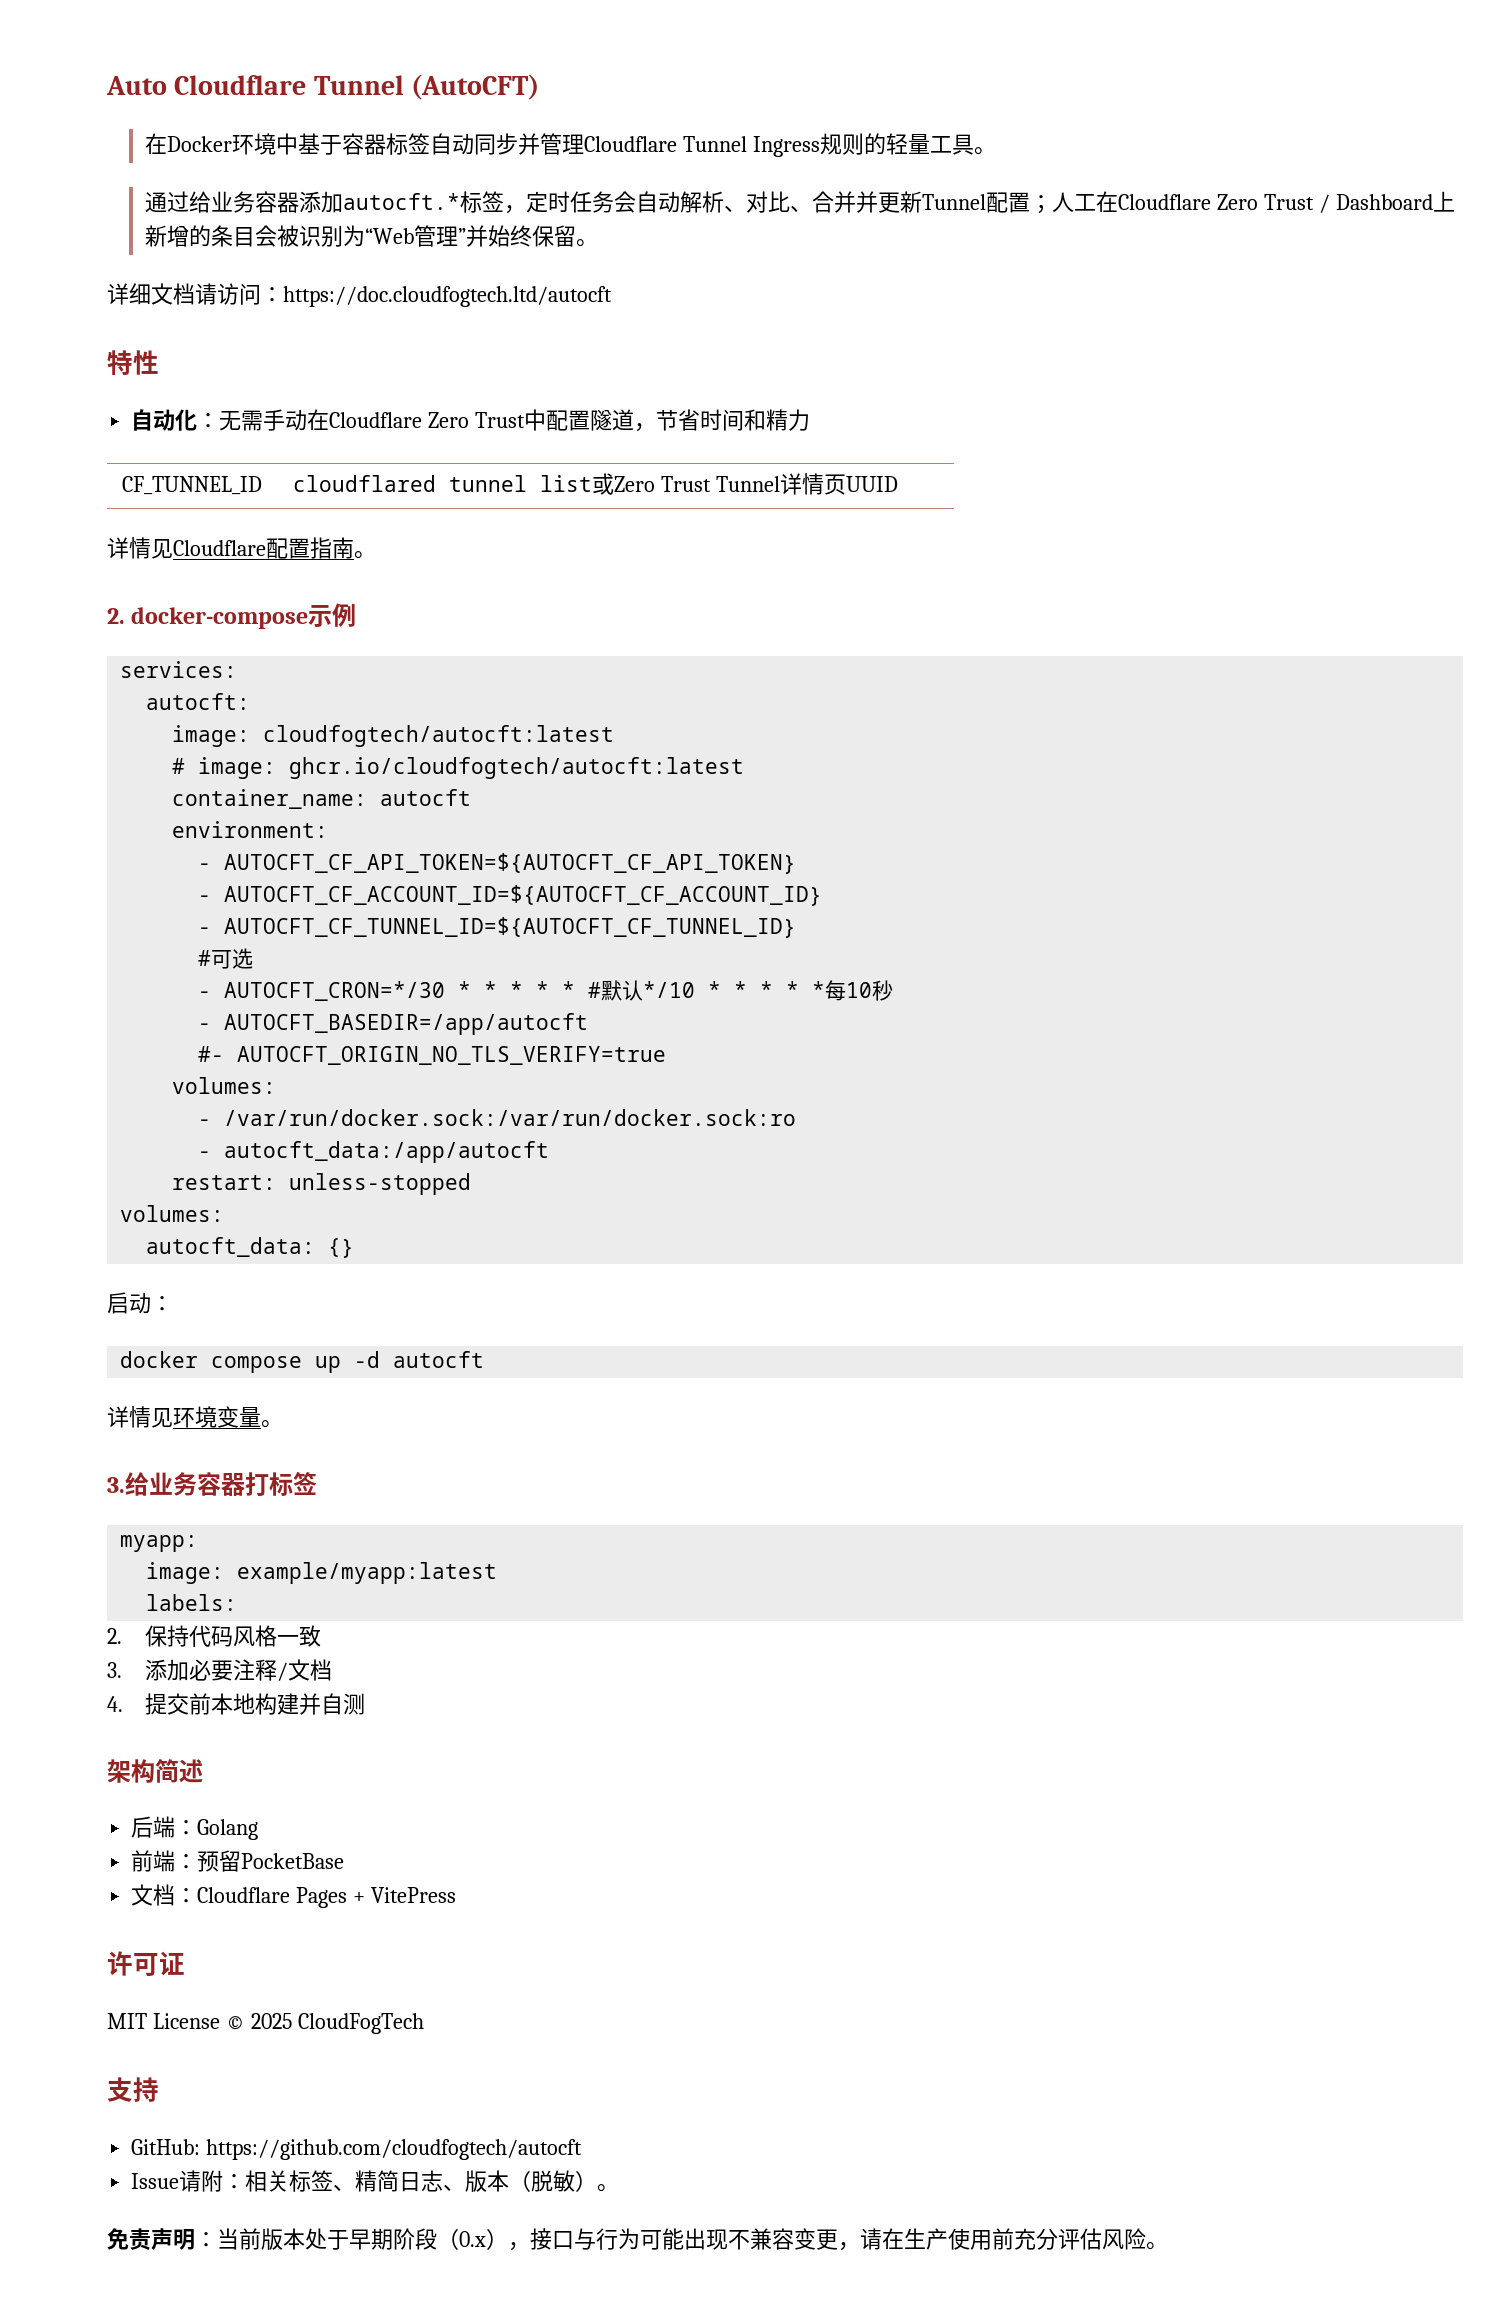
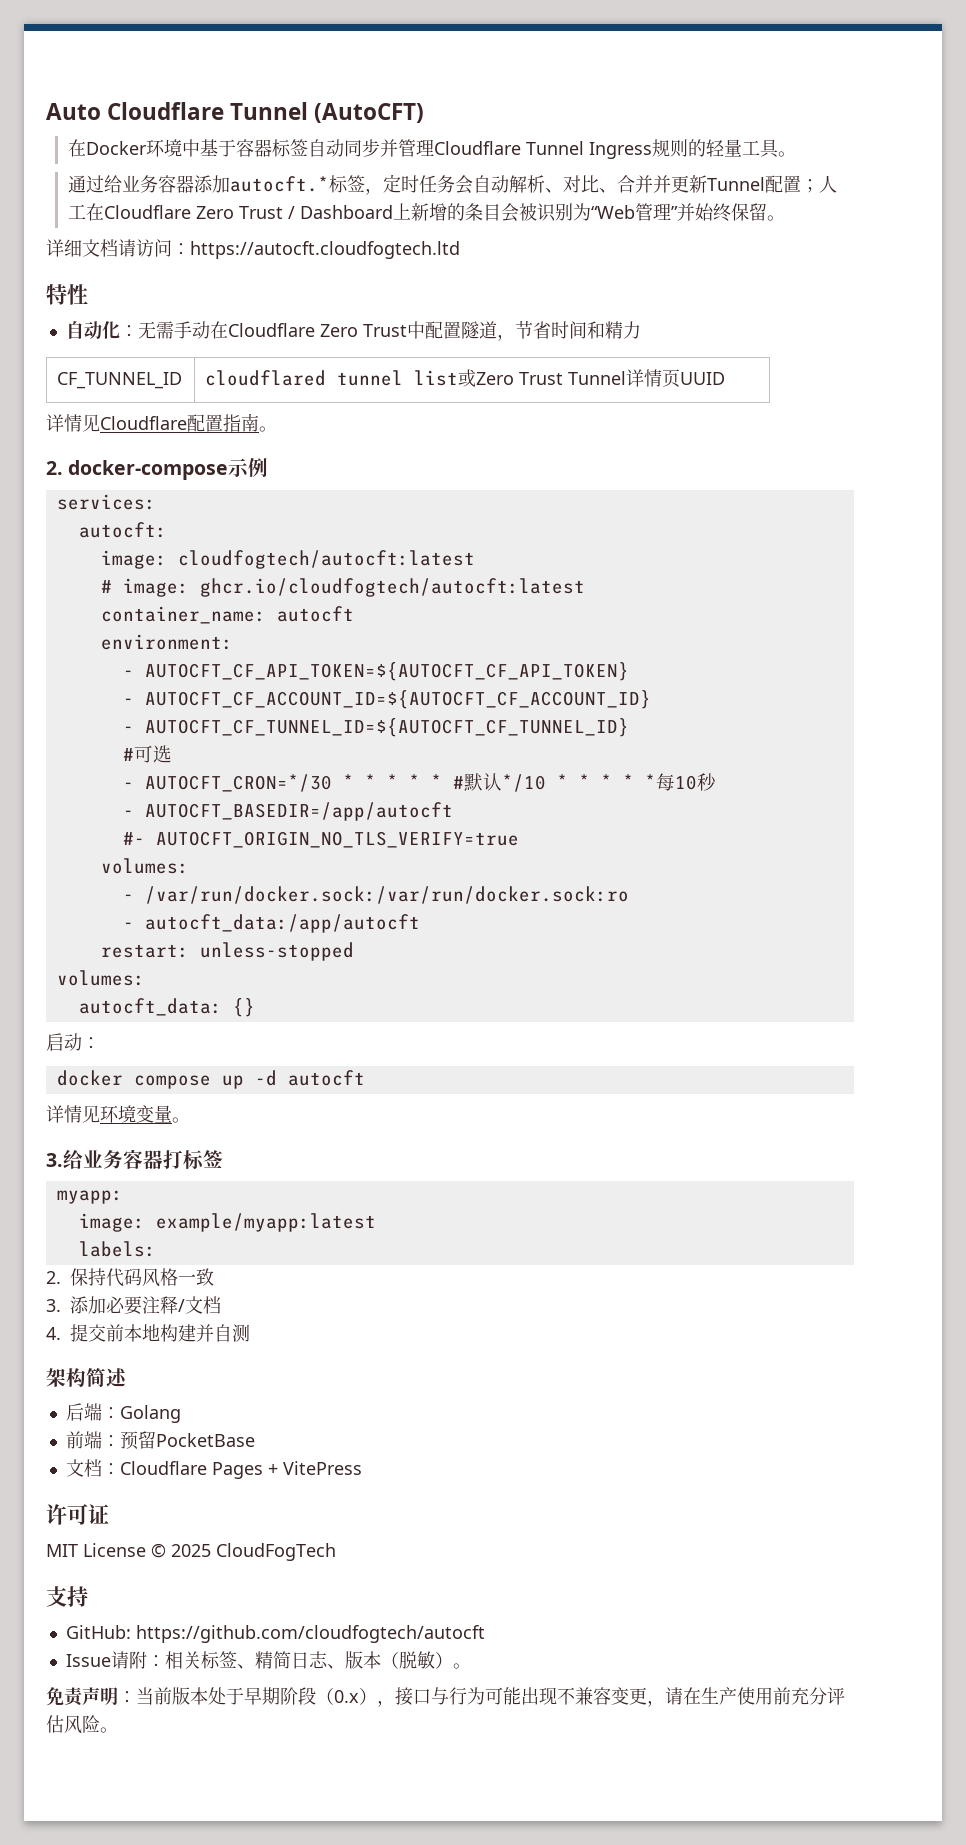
[283,286,612,307] https://doc.cloudfogtech.ltd/autocft -> [190,241,460,259] https://autocft.cloudfogtech.ltd

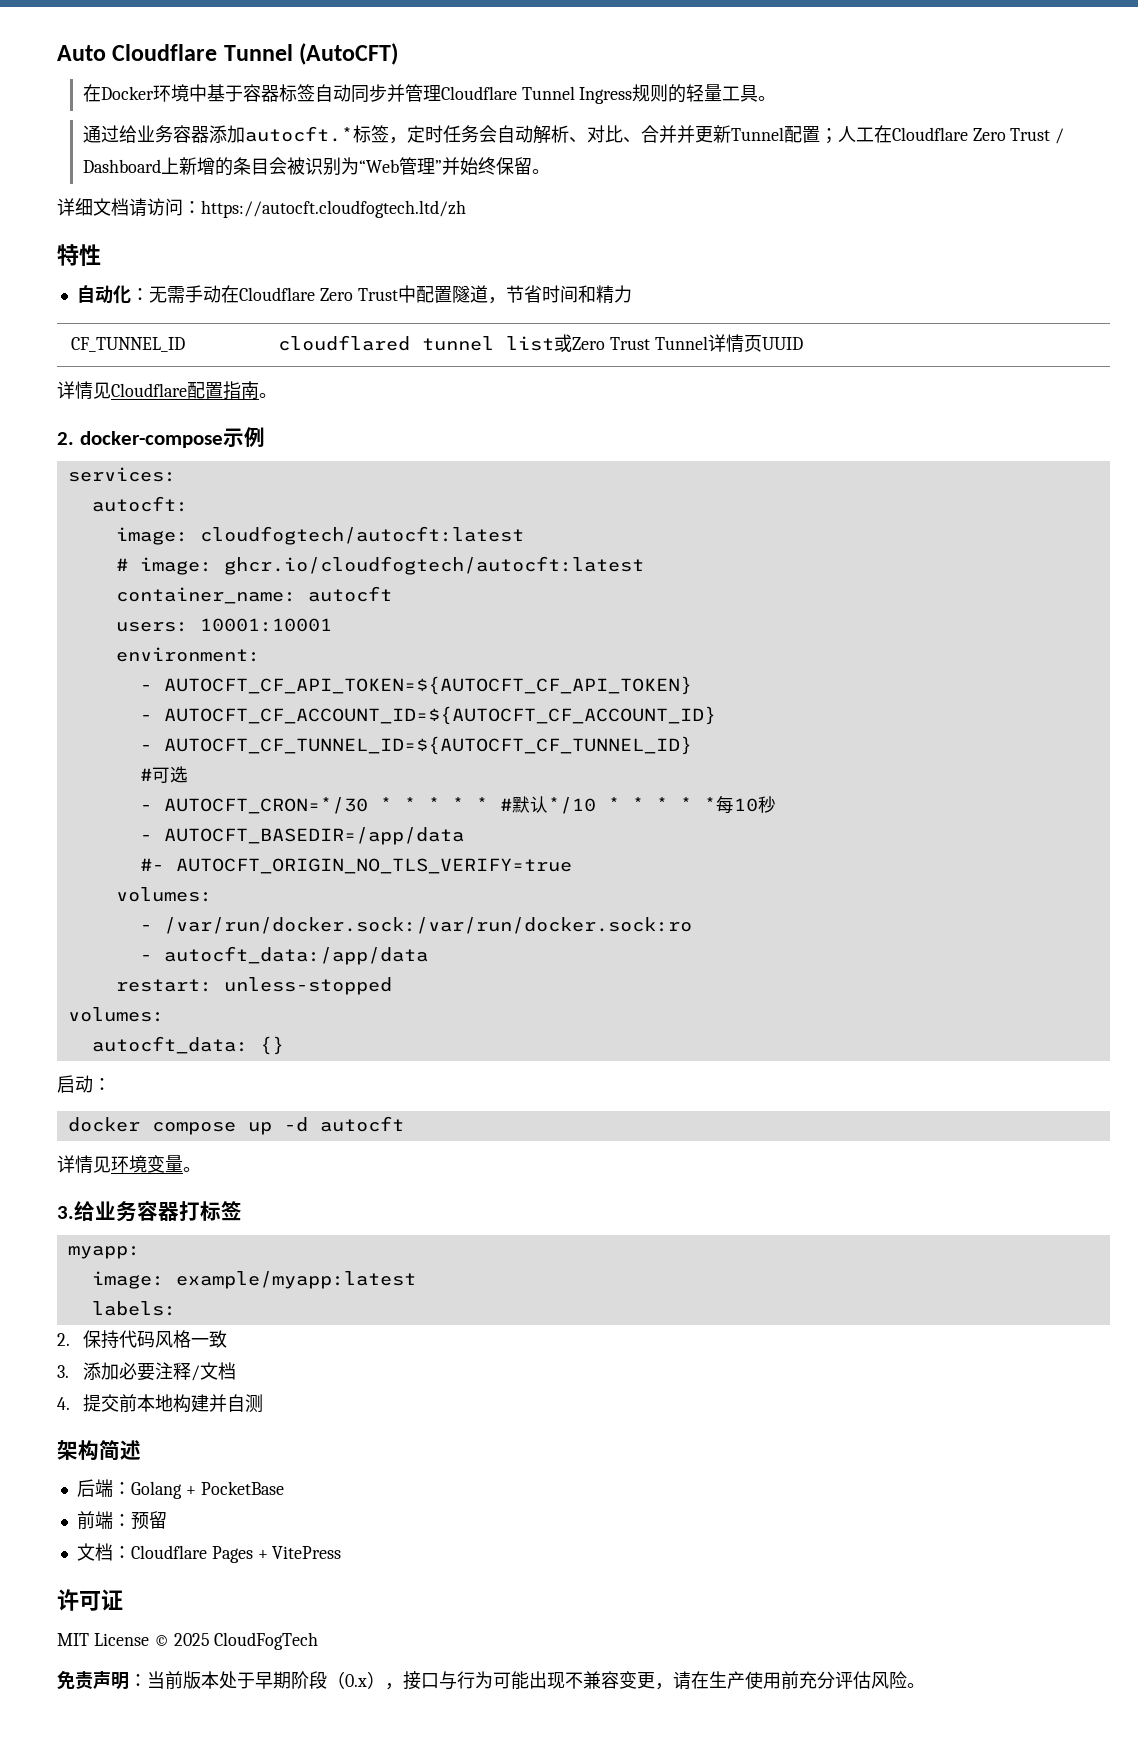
[190,241,460,259] https://autocft.cloudfogtech.ltd -> [201,200,466,218] https://autocft.cloudfogtech.ltd/zh
(354, 614) none -> [115,618,332,632] // users: 10001:10001
[144,802,453,821] AUTOCFT_BASEDIR=/app/autocft -> [163,827,464,845] AUTOCFT_BASEDIR=/app/data
[144,914,420,933] autocft_data:/app/autocft -> [163,946,428,965] autocft_data:/app/data
(181, 1414) none -> [185,1481,284,1495] + PocketBase
[155,1433,255,1447] PocketBase -> (167, 1520) none
[46,1586,88,1607] [65,1625,485,1643] [65,1651,471,1669] // 支持 // GitHub: https://github.com/cloudfogtech/autocft // Issue请附：相关标签、精简日志、版本（脱敏）。 -> (319, 1641) none

